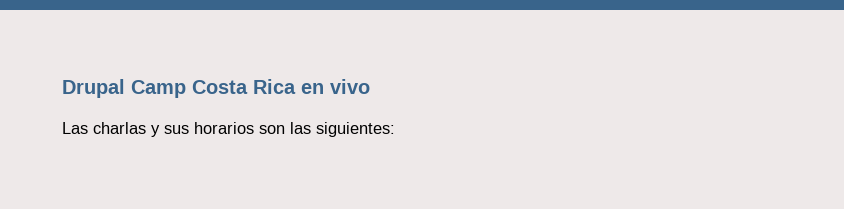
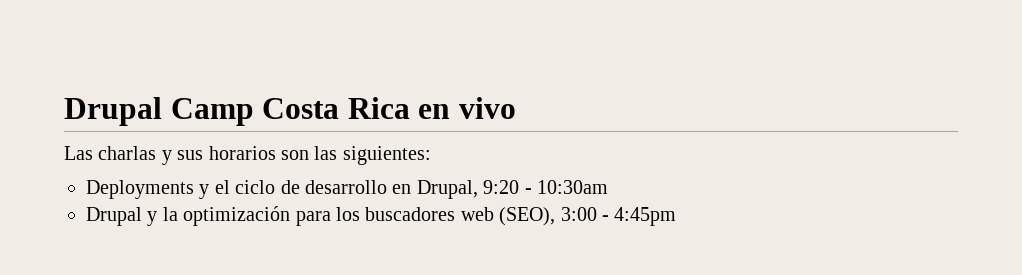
(395, 129) none -> [86,180,608,199] [86,206,677,226] // Deployments y el ciclo de desarrollo en Drupal, 9:20 - 10:30am // Drupal y la optimización para los buscadores web (SEO), 3:00 - 4:45pm

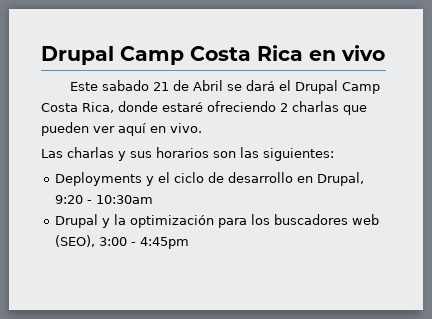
(516, 108) none -> [69,80,380,94] [41,101,367,115] [41,122,202,136] // Este sabado 21 de Abril se dará el Drupal Camp Costa Rica, donde estaré ofreciendo 2 charlas que pueden ver aquí en vivo.

